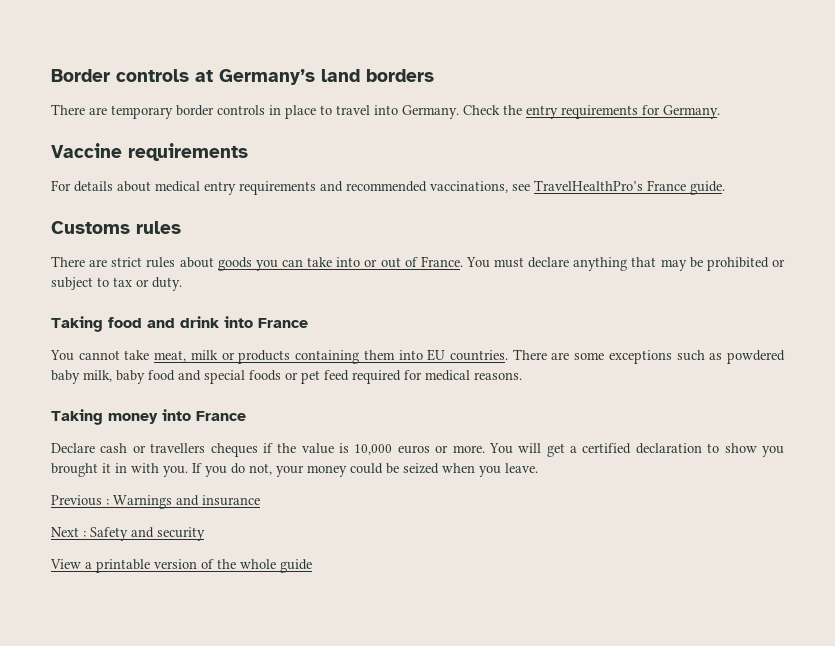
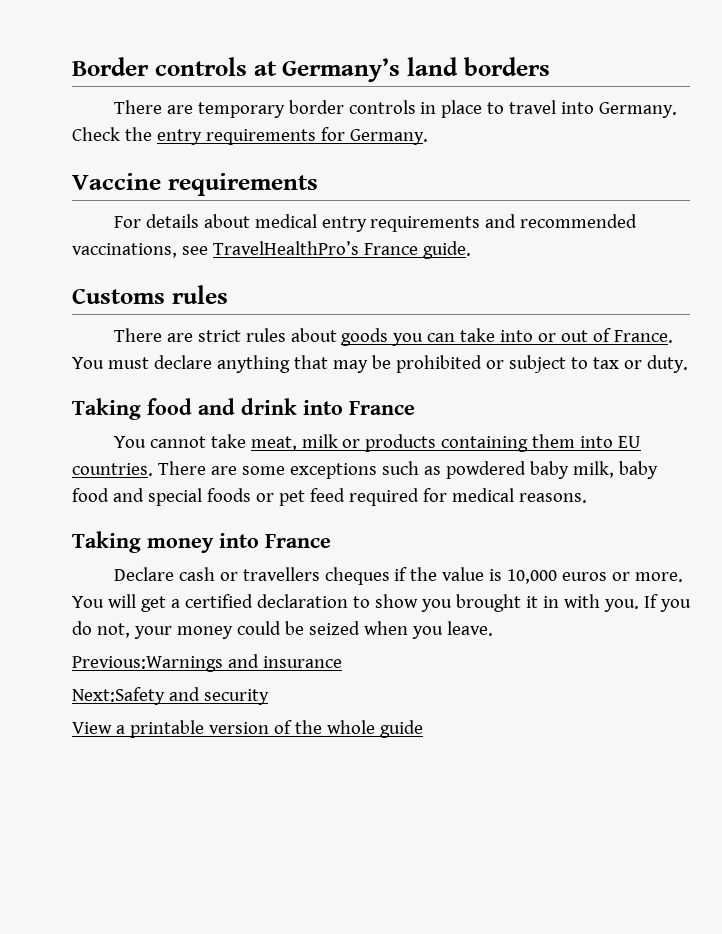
[51,495,172,509] Previous : Warnings -> [72,656,223,672] Previous:Warnings
[51,527,128,541] Next : Safety -> [72,687,165,705] Next:Safety

